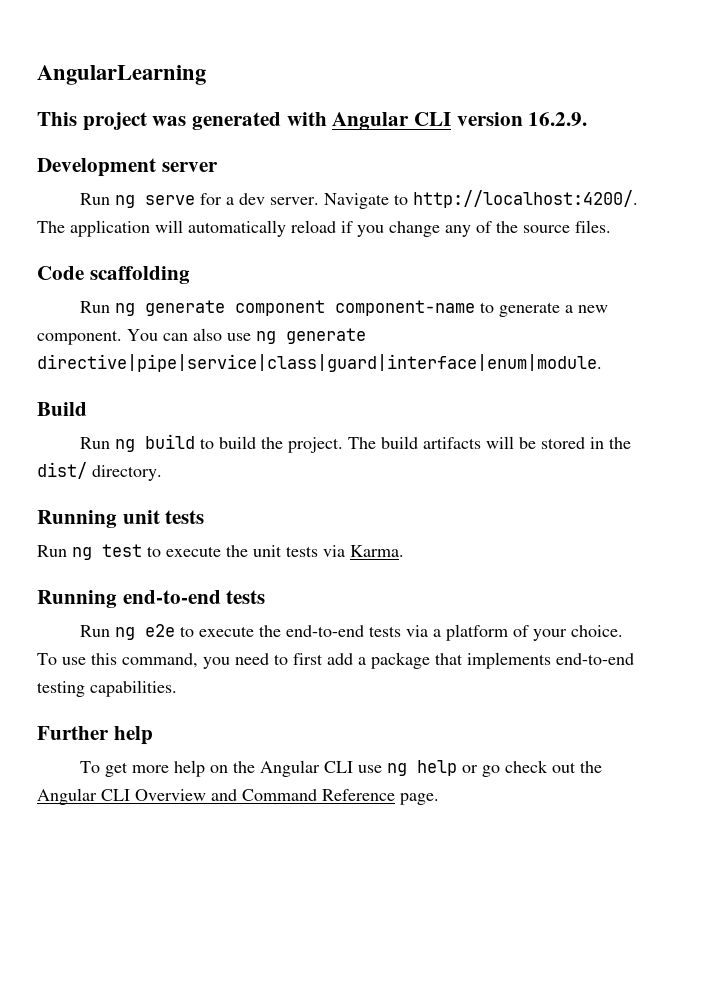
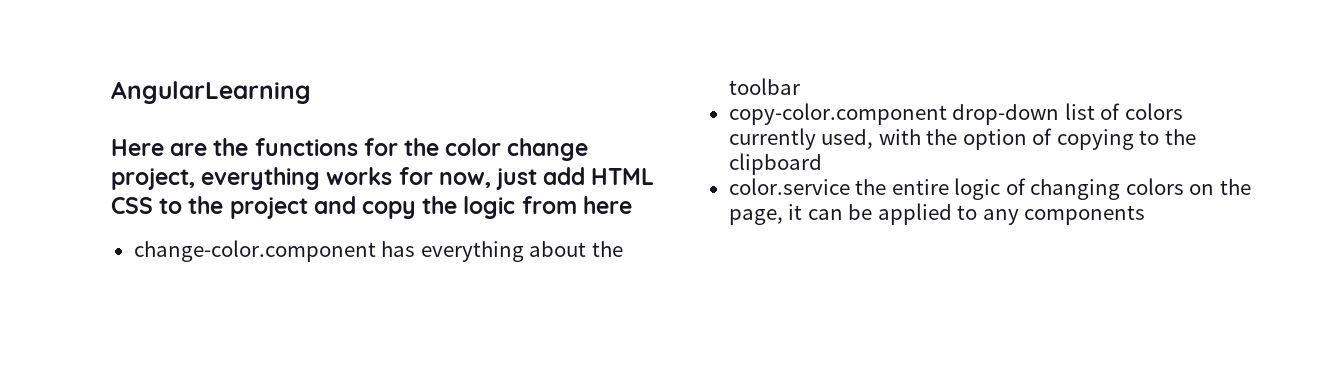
[37,112,588,131] [37,158,218,177] [80,190,639,209] [37,220,611,237] [37,266,190,284] [80,300,609,317] [37,328,366,345] [37,354,602,372] [37,402,87,416] [80,434,632,453] [37,462,162,481] [37,510,205,528] [37,544,404,560] [37,590,266,608] [80,624,624,641] [37,652,634,669] [37,680,177,697] [37,726,153,745] [80,760,603,777] [37,788,439,805] This project was generated with Angular CLI version 16.2.9. // Development server // Run ng serve for a dev server. Navigate to http://localhost:4200/. The application will automatically reload if you change any of the source files. // Code scaffolding // Run ng generate component component-name to generate a new component. You can also use ng generate directive|pipe|service|class|guard|interface|enum|module. // Build // Run ng build to build the project. The build artifacts will be stored in the dist/ directory. // Running unit tests // Run ng test to execute the unit tests via Karma. // Running end-to-end tests // Run ng e2e to execute the end-to-end tests via a platform of your choice. To use this command, you need to first add a package that implements end-to-end testing capabilities. // Further help // To get more help on the Angular CLI use ng help or go check out the Angular CLI Overview and Command Reference page. -> [111,138,589,161] [111,167,655,190] [111,196,632,219] [133,240,623,262] [728,78,800,95] [728,103,1183,125] [728,128,1196,150] [728,153,822,175] [728,178,1251,200] [728,203,1146,225] Here are the functions for the color change project, everything works for now, just add HTML CSS to the project and copy the logic from here // change-color.component has everything about the toolbar // copy-color.component drop-down list of colors currently used, with the option of copying to the clipboard // color.service the entire logic of changing colors on the page, it can be applied to any components

